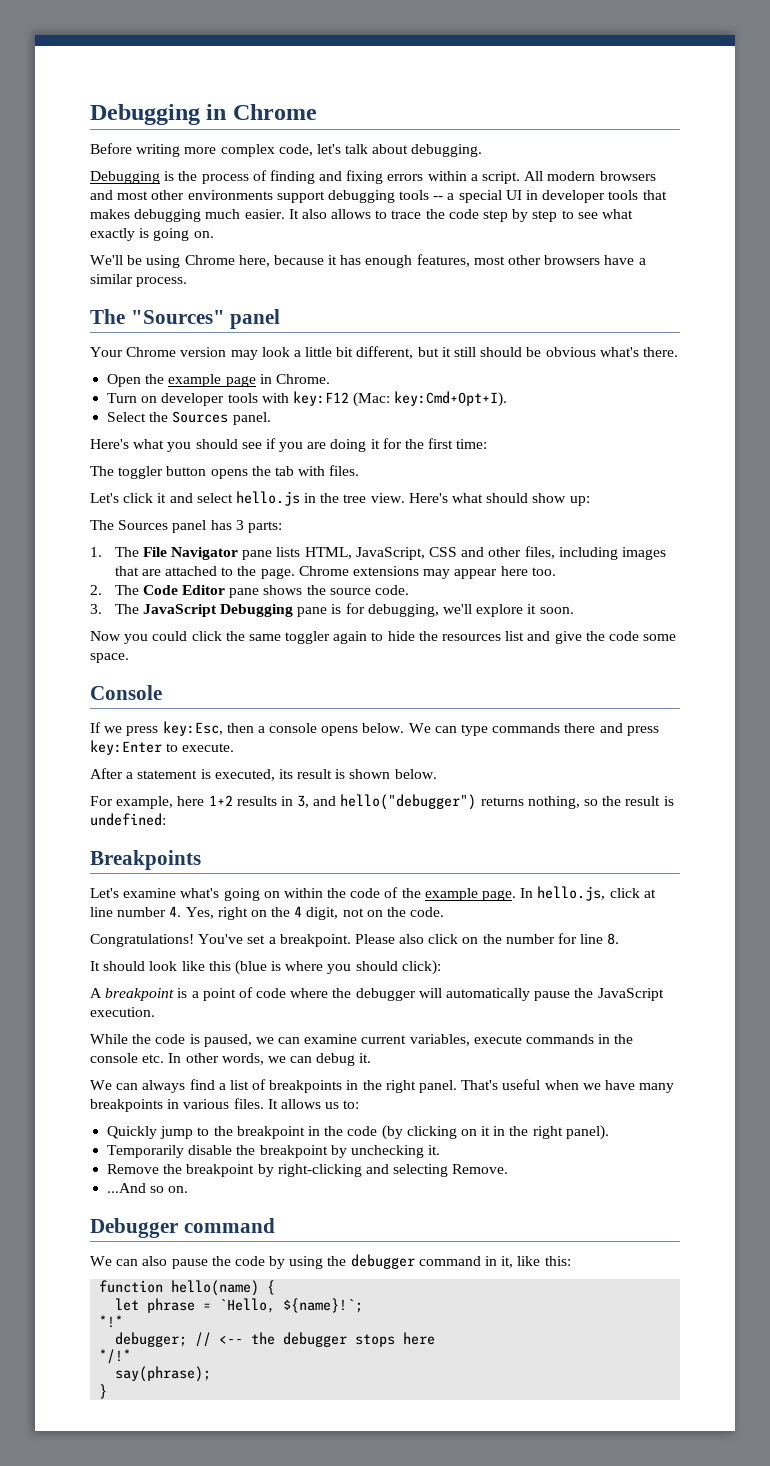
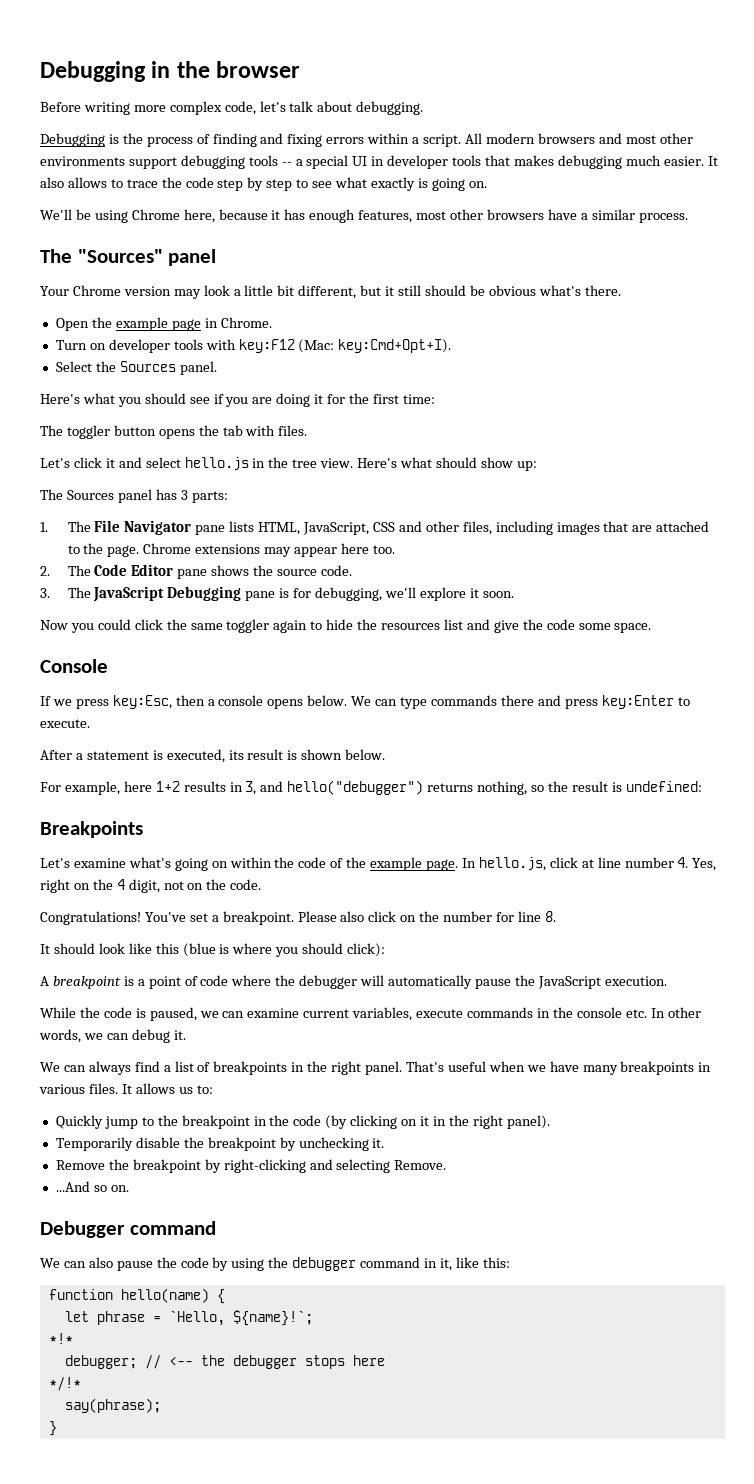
[232,104,317,120] Chrome -> [176,61,301,78] the browser

